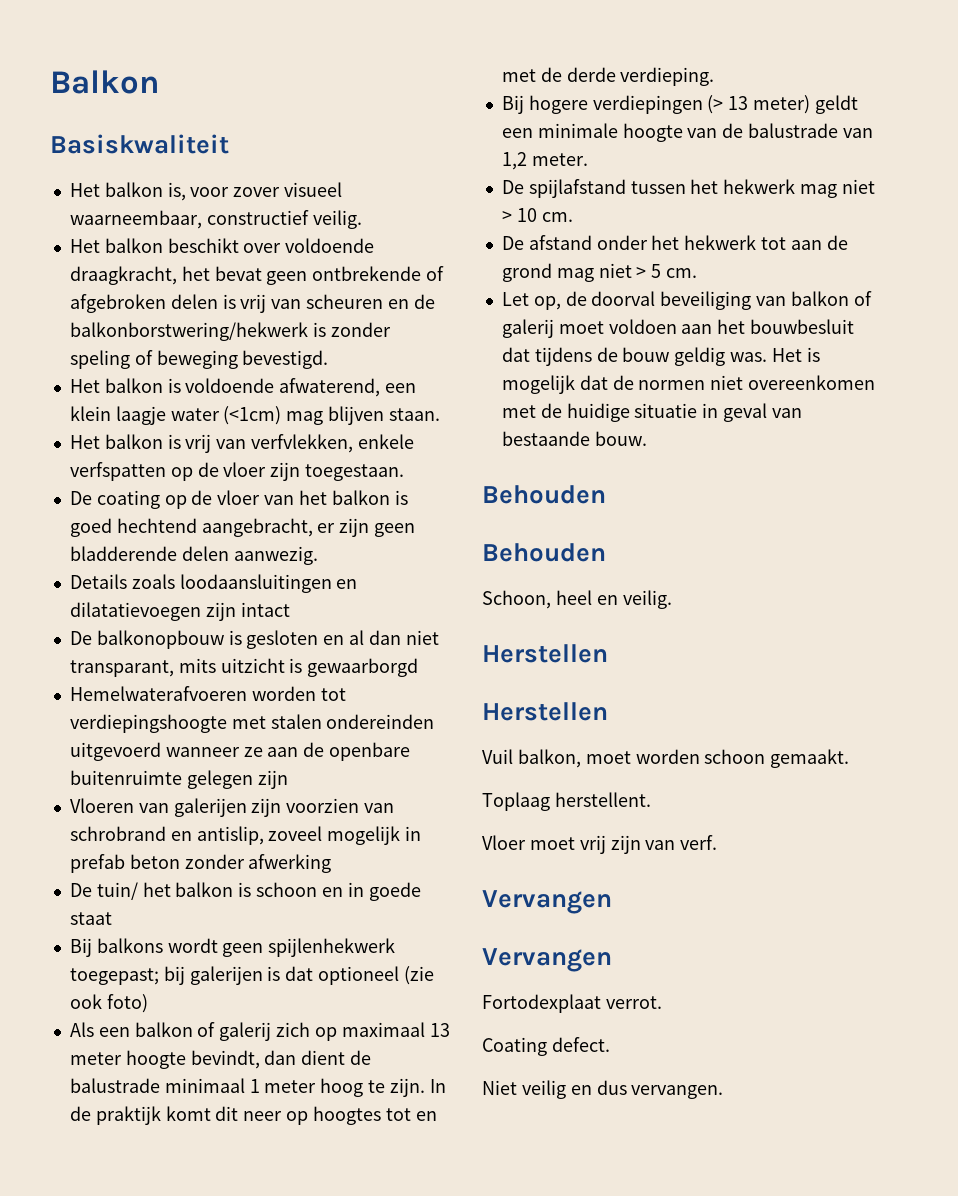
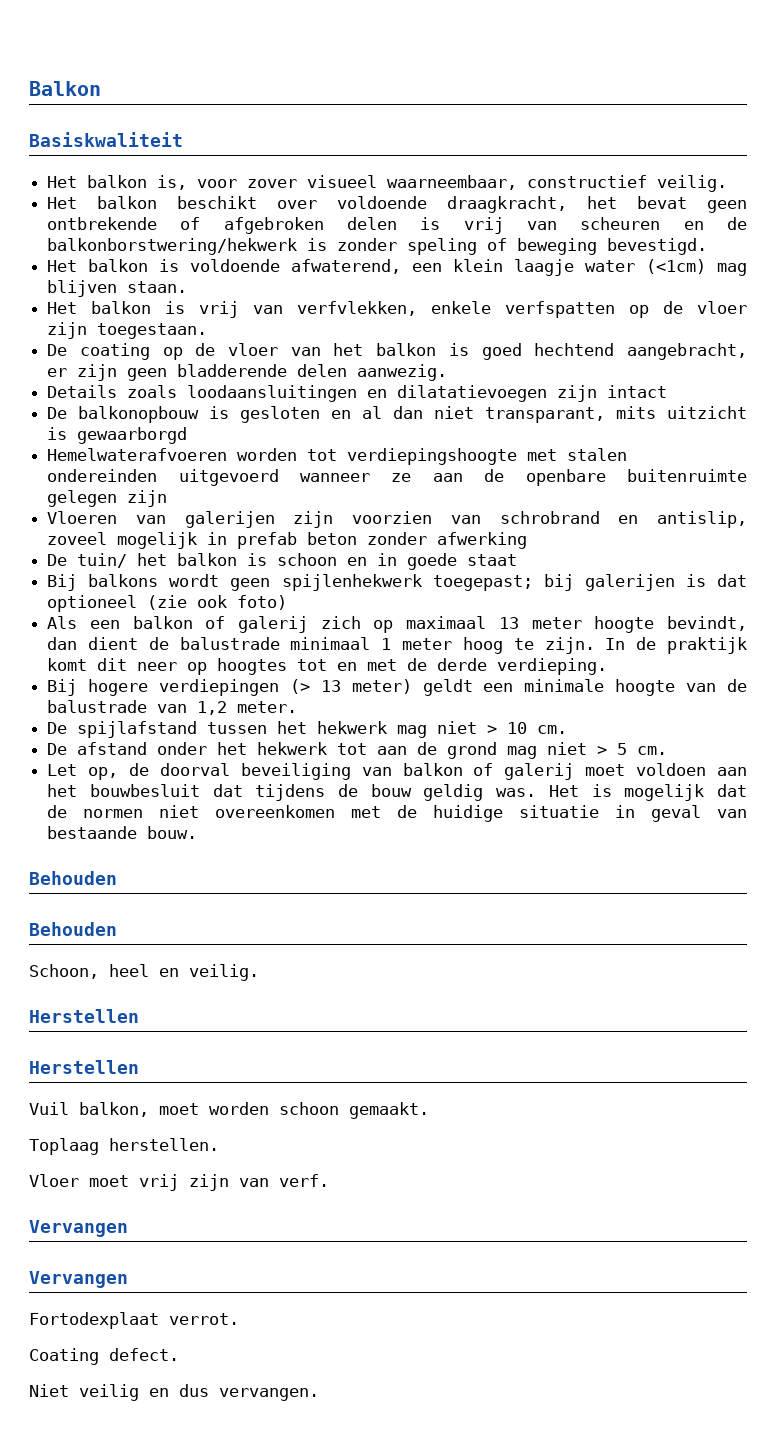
[554,792,651,807] herstellent. -> [109,1138,219,1151] herstellen.

